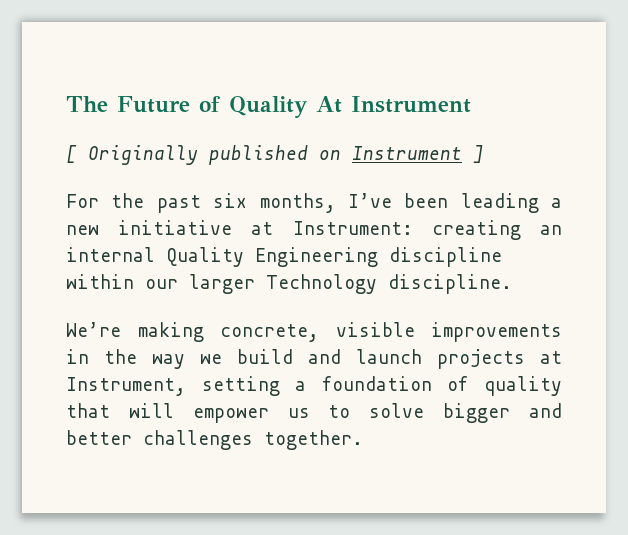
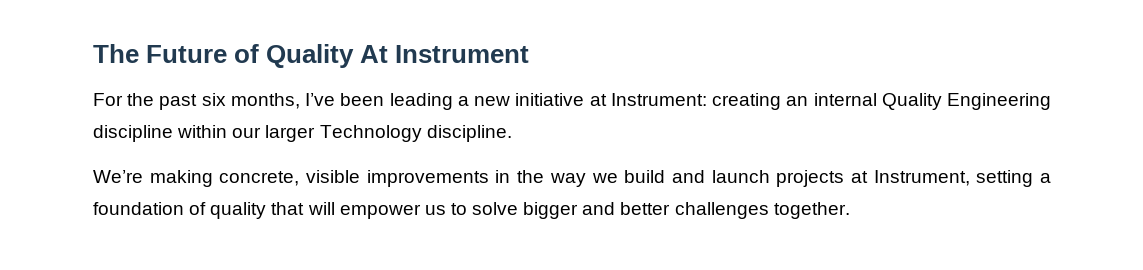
[66,145,484,165] // [ Originally published on Instrument ] -> (530, 54) none

